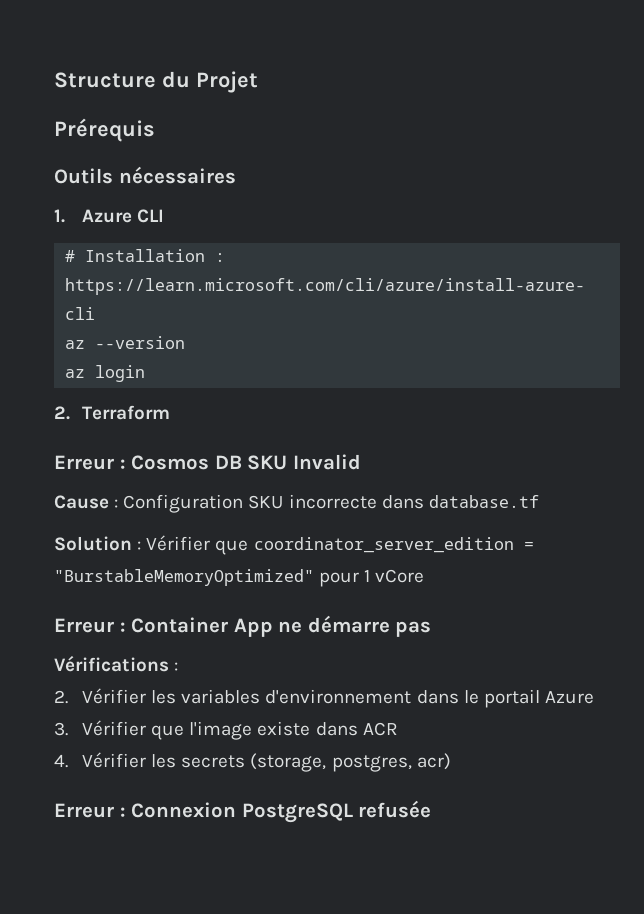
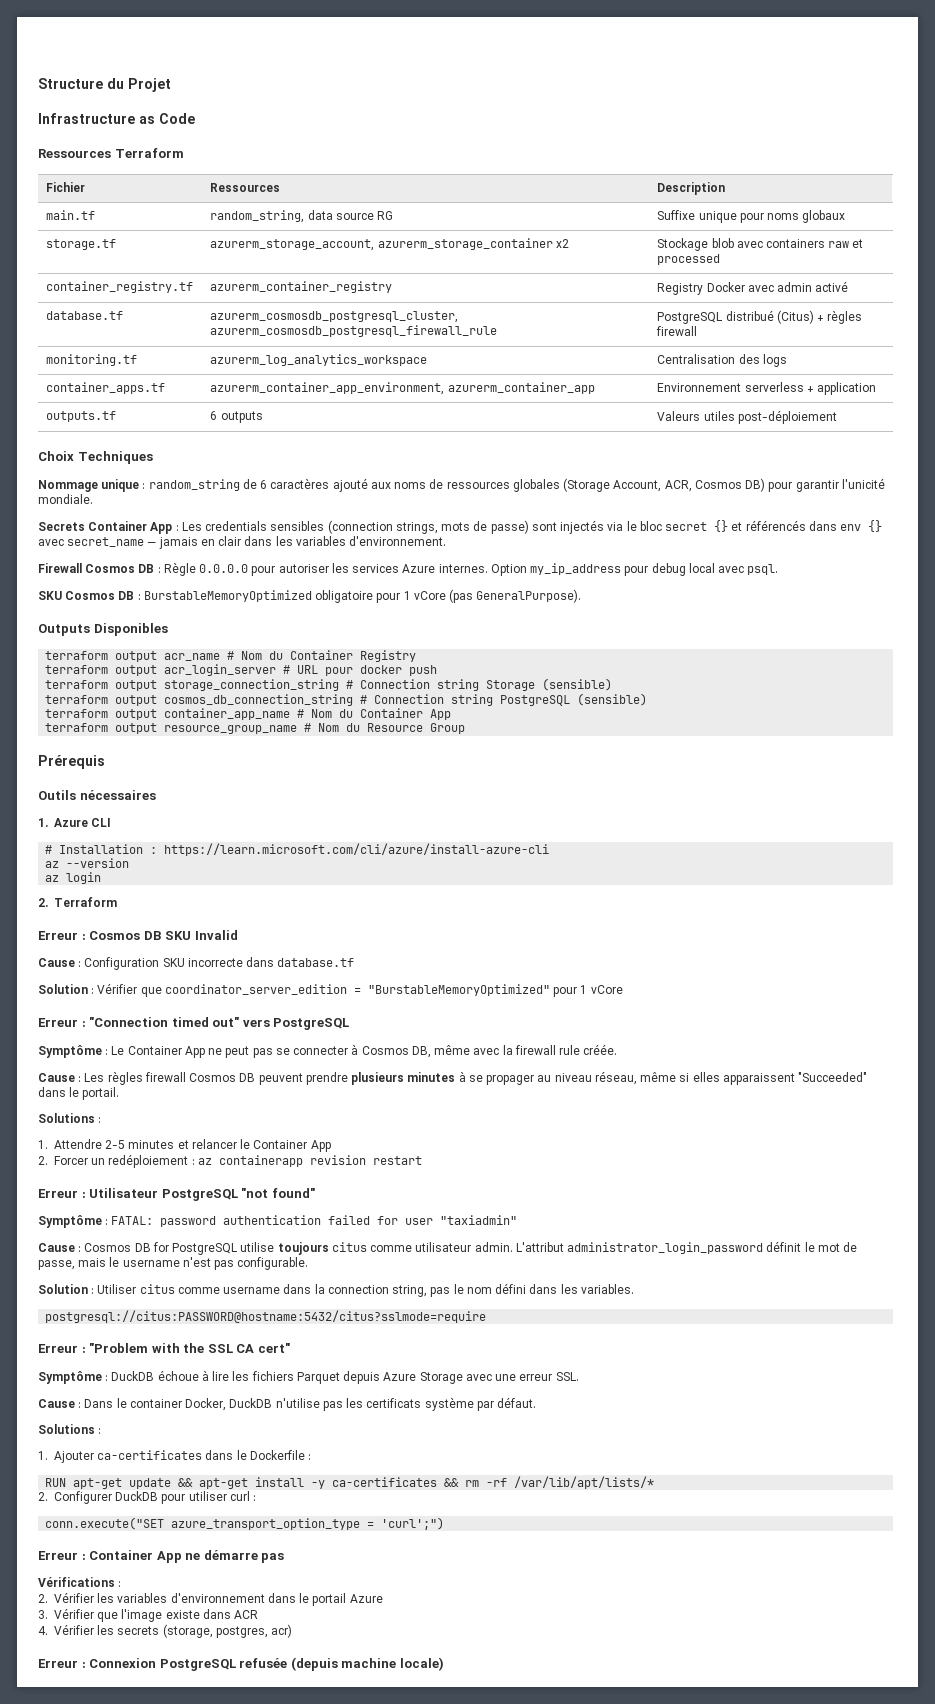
(258, 82) none -> [38,113,195,124] [38,148,184,158] [46,182,86,192] [210,183,281,192] [657,182,726,195] [46,210,96,220] [210,210,393,223] [657,210,846,223] [46,239,117,250] [210,238,569,251] [657,238,864,251] [657,254,721,265] [46,281,194,293] [210,281,393,293] [657,281,849,295] [46,311,124,320] [210,311,459,323] [210,325,498,337] [657,310,863,324] [656,326,698,336] [46,354,138,366] [210,354,428,366] [657,354,787,367] [46,382,166,394] [210,382,595,395] [657,382,876,395] [46,411,117,422] [210,411,263,423] [657,410,837,424] [38,451,153,464] [38,478,885,492] [38,494,93,504] [38,520,883,534] [38,536,447,549] [38,562,779,576] [38,589,582,603] [38,623,168,636] [45,650,417,662] [45,664,438,676] [45,678,613,691] [45,693,648,706] [45,708,452,720] [45,723,466,734] // Infrastructure as Code // Ressources Terraform // Fichier | Ressources | Description // main.tf | random_string, data source RG | Suffixe unique pour noms globaux // storage.tf | azurerm_storage_account, azurerm_storage_container x2 | Stockage blob avec containers raw et processed // container_registry.tf | azurerm_container_registry | Registry Docker avec admin activé // database.tf | azurerm_cosmosdb_postgresql_cluster, azurerm_cosmosdb_postgresql_firewall_rule | PostgreSQL distribué (Citus) + règles firewall // monitoring.tf | azurerm_log_analytics_workspace | Centralisation des logs // container_apps.tf | azurerm_container_app_environment, azurerm_container_app | Environnement serverless + application // outputs.tf | 6 outputs | Valeurs utiles post-déploiement // Choix Techniques // Nommage unique : random_string de 6 caractères ajouté aux noms de ressources globales (Storage Account, ACR, Cosmos DB) pour garantir l'unicité mondiale. // Secrets Container App : Les credentials sensibles (connection strings, mots de passe) sont injectés via le bloc secret {} et référencés dans env {} avec secret_name — jamais en clair dans les variables d'environnement. // Firewall Cosmos DB : Règle 0.0.0.0 pour autoriser les services Azure internes. Option my_ip_address pour debug local avec psql. // SKU Cosmos DB : BurstableMemoryOptimized obligatoire pour 1 vCore (pas GeneralPurpose). // Outputs Disponibles // terraform output acr_name # Nom du Container Registry // terraform output acr_login_server # URL pour docker push // terraform output storage_connection_string # Connection string Storage (sensible) // terraform output cosmos_db_connection_string # Connection string PostgreSQL (sensible) // terraform output container_app_name # Nom du Container App // terraform output resource_group_name # Nom du Resource Group
(425, 576) none -> [38,1017,350,1030] [38,1044,618,1058] [38,1071,868,1085] [38,1087,120,1100] [38,1113,102,1123] [38,1139,331,1152] [38,1154,422,1168] [38,1188,315,1201] [38,1215,518,1228] [38,1241,858,1255] [38,1257,309,1270] [38,1283,634,1297] [45,1310,487,1323] [38,1343,290,1353] [38,1370,579,1384] [38,1397,537,1411] [38,1424,102,1434] [38,1450,312,1463] [45,1476,655,1489] [38,1491,257,1504] [45,1517,445,1530] // Erreur : "Connection timed out" vers PostgreSQL // Symptôme : Le Container App ne peut pas se connecter à Cosmos DB, même avec la firewall rule créée. // Cause : Les règles firewall Cosmos DB peuvent prendre plusieurs minutes à se propager au niveau réseau, même si elles apparaissent "Succeeded" dans le portail. // Solutions : // 1. Attendre 2-5 minutes et relancer le Container App // 2. Forcer un redéploiement : az containerapp revision restart // Erreur : Utilisateur PostgreSQL "not found" // Symptôme : FATAL: password authentication failed for user "taxiadmin" // Cause : Cosmos DB for PostgreSQL utilise toujours citus comme utilisateur admin. L'attribut administrator_login_password définit le mot de passe, mais le username n'est pas configurable. // Solution : Utiliser citus comme username dans la connection string, pas le nom défini dans les variables. // postgresql://citus:PASSWORD@hostname:5432/citus?sslmode=require // Erreur : "Problem with the SSL CA cert" // Symptôme : DuckDB échoue à lire les fichiers Parquet depuis Azure Storage avec une erreur SSL. // Cause : Dans le container Docker, DuckDB n'utilise pas les certificats système par défaut. // Solutions : // 1. Ajouter ca-certificates dans le Dockerfile : // RUN apt-get update && apt-get install -y ca-certificates && rm -rf /var/lib/apt/lists/* // 2. Configurer DuckDB pour utiliser curl : // conn.execute("SET azure_transport_option_type = 'curl';")
(432, 809) none -> [290,1657,444,1671] (depuis machine locale)

